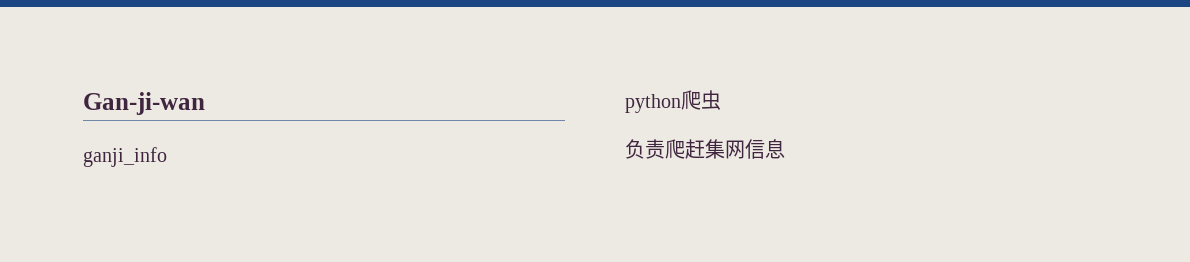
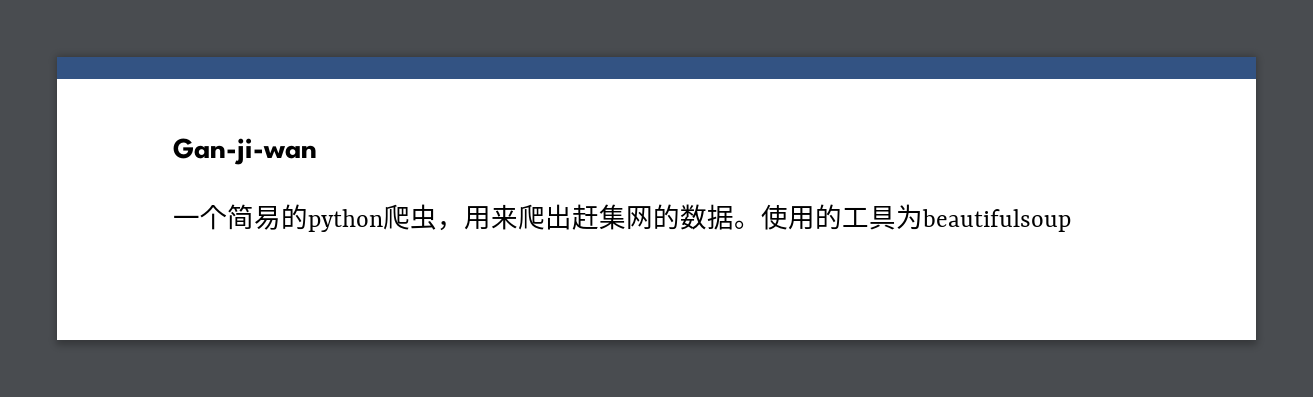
[83,147,167,167] ganji_info // -> [173,204,308,230] 一个简易的
[625,139,785,159] // 负责爬赶集网信息 -> [437,204,1071,232] ，用来爬出赶集网的数据。使用的工具为beautifulsoup

